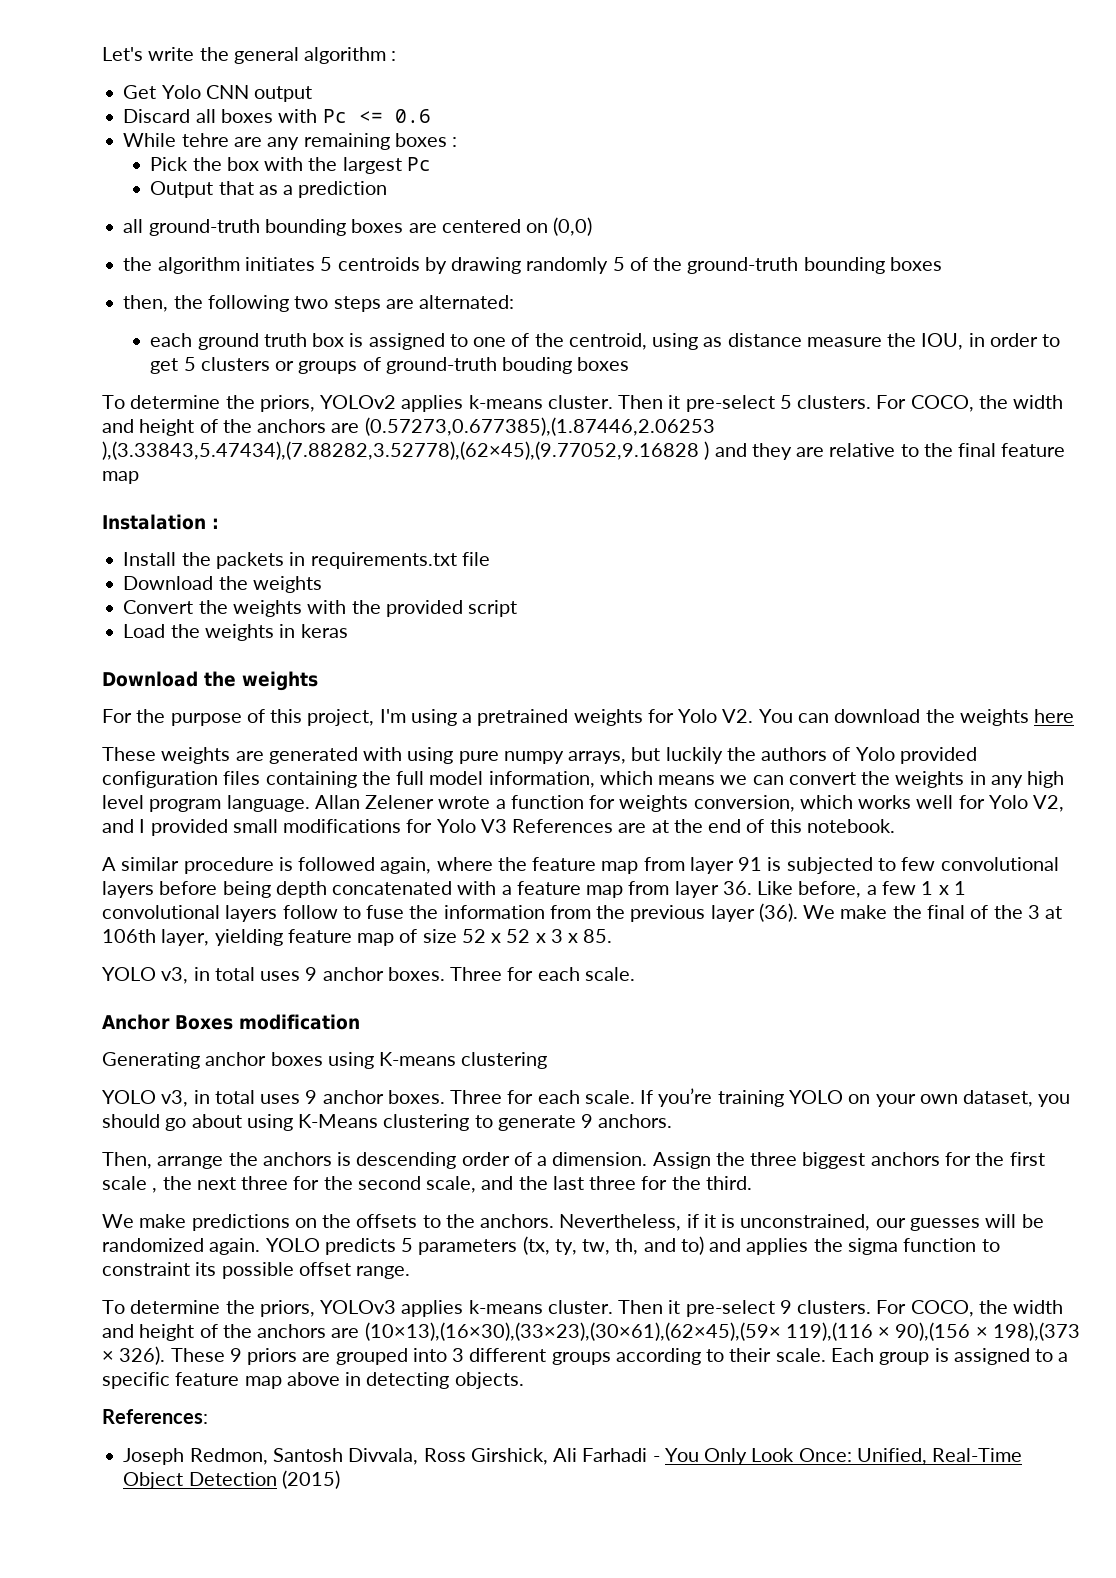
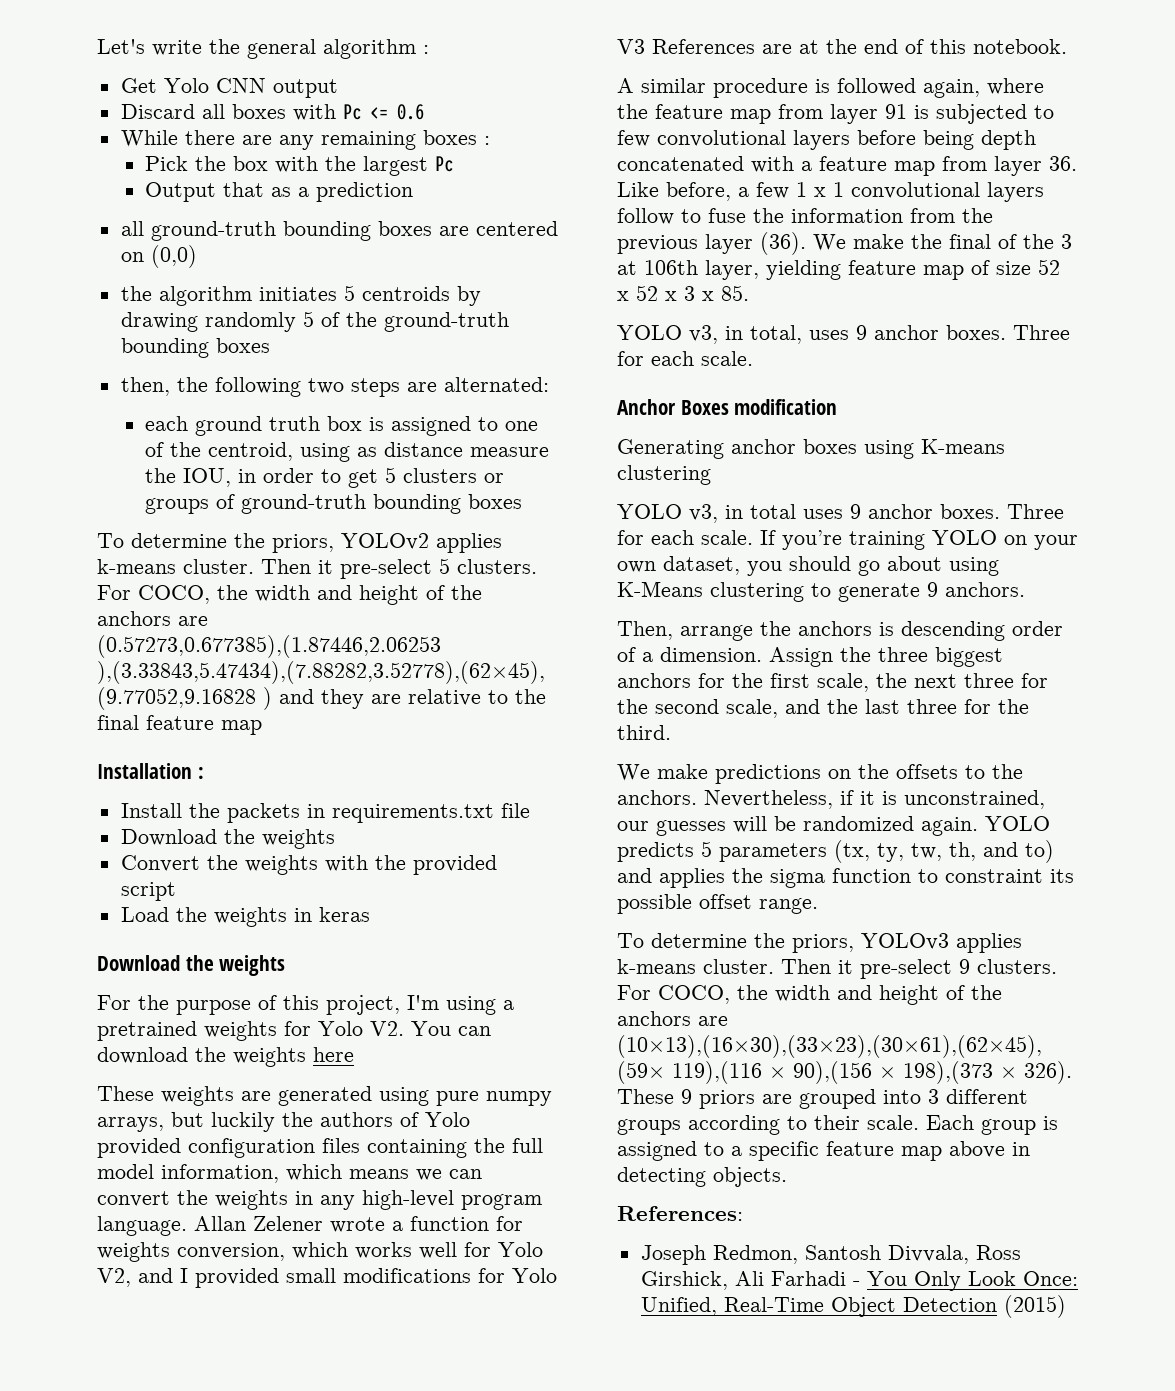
[181,133,229,147] tehre -> [184,130,235,145] there
[502,357,573,374] bouding -> [372,494,461,514] bounding
[102,514,206,530] Instalation -> [97,763,192,779] Installation
[363,747,403,761] with -> (372, 1096) none
[1027,771,1065,788] [102,795,144,809] high level -> [362,1190,454,1210] high-level
[214,967,255,981] total -> [750,325,802,344] total,
[102,1176,158,1193] scale , -> [817,673,869,692] scale,

